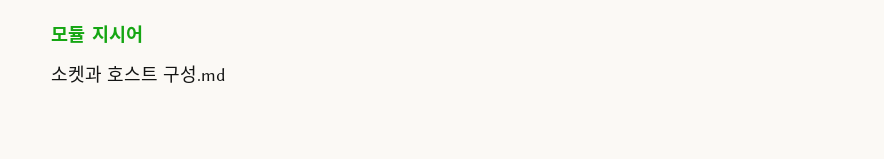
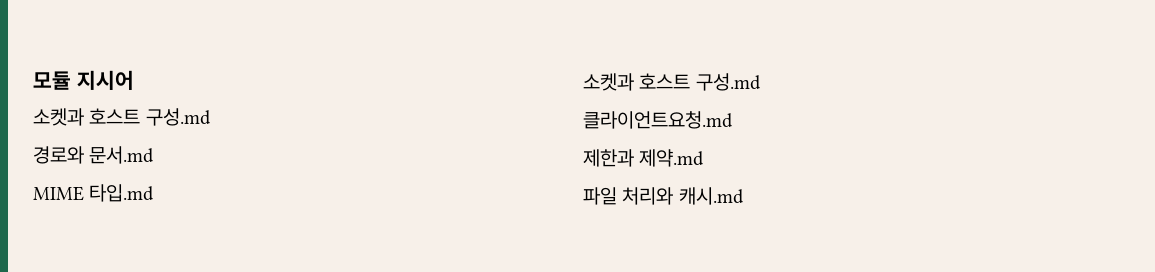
(226, 74) none -> [33,146,155,164] [33,184,155,202] [583,73,761,91] [583,111,733,129] [583,149,705,167] [583,187,744,205] // 경로와 문서.md // MIME 타입.md // 소켓과 호스트 구성.md // 클라이언트요청.md // 제한과 제약.md // 파일 처리와 캐시.md

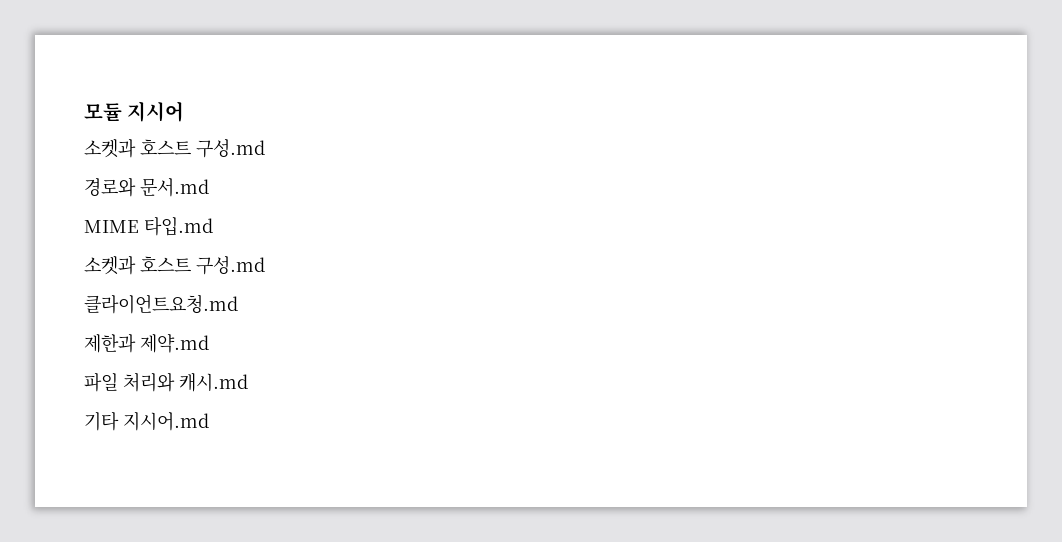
(744, 196) none -> [84,411,209,431] // 기타 지시어.md

